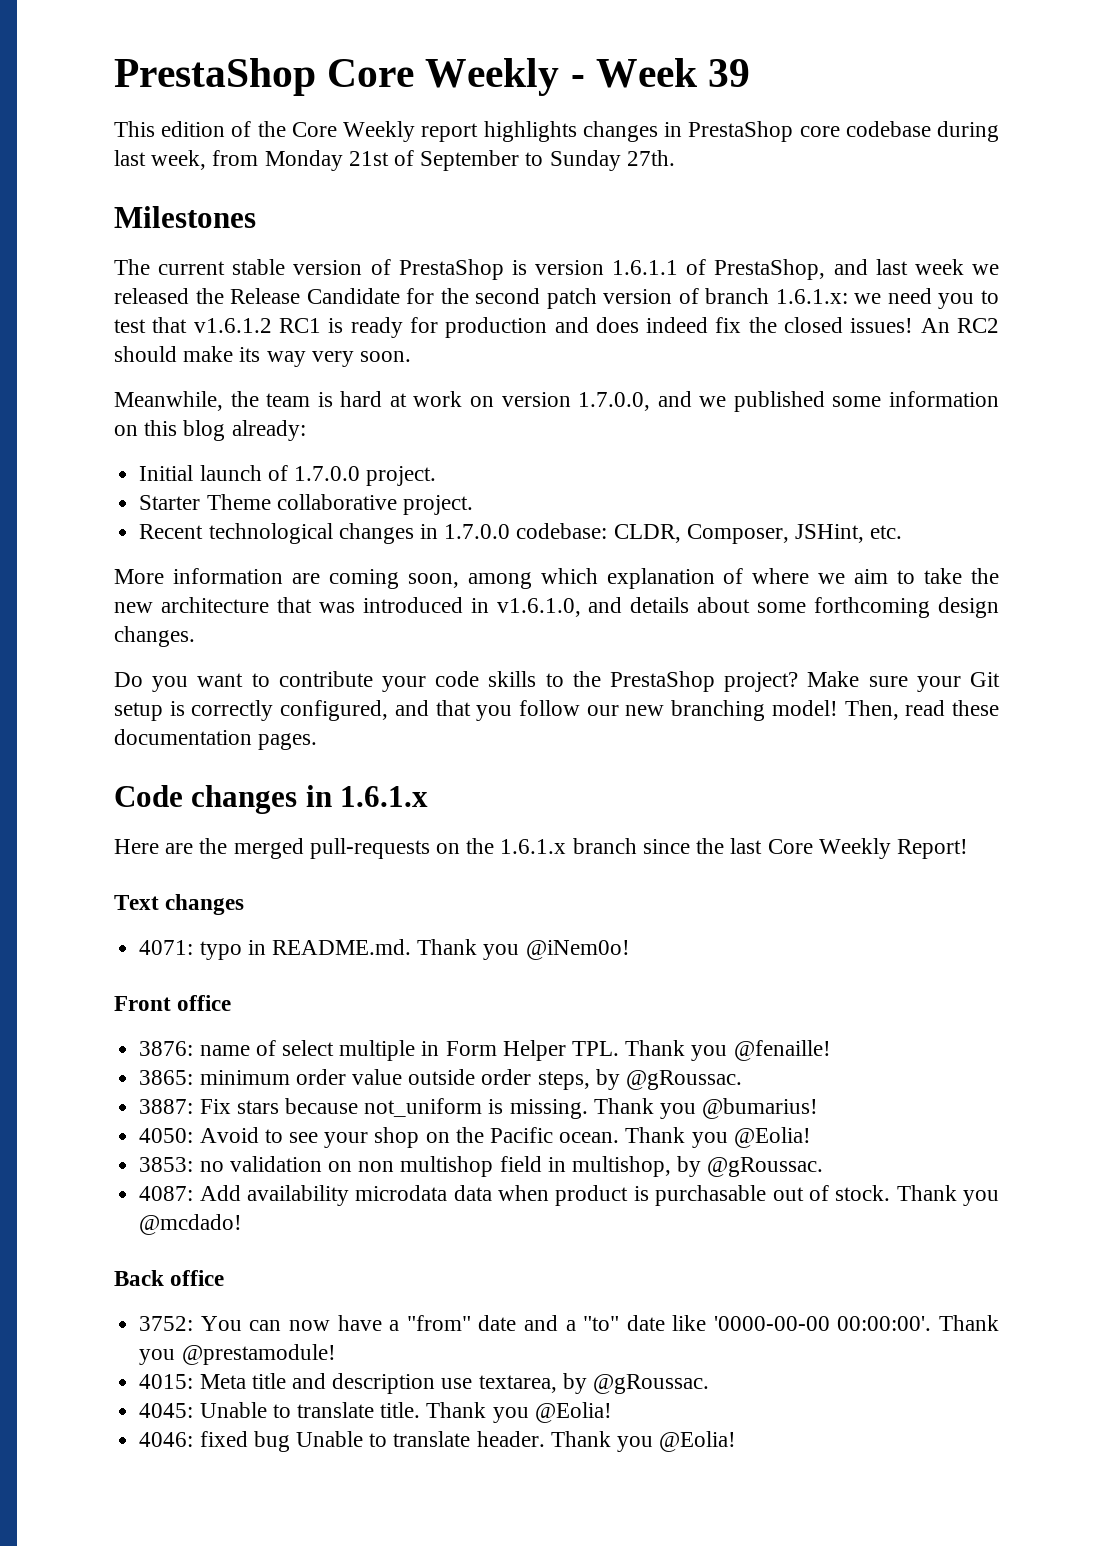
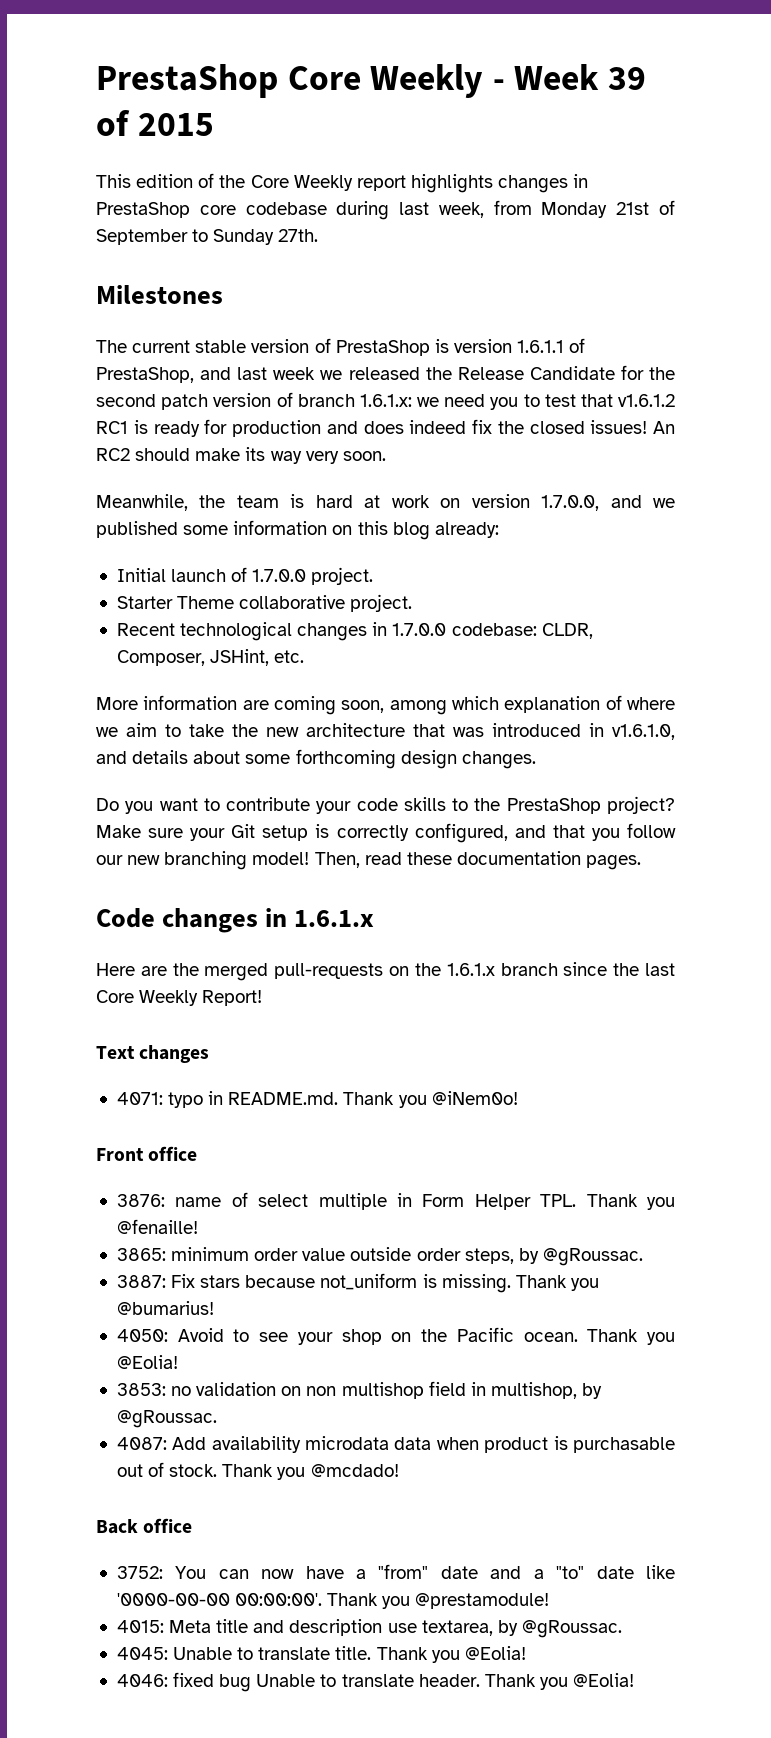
(751, 73) none -> [96,110,214,136] of 2015

